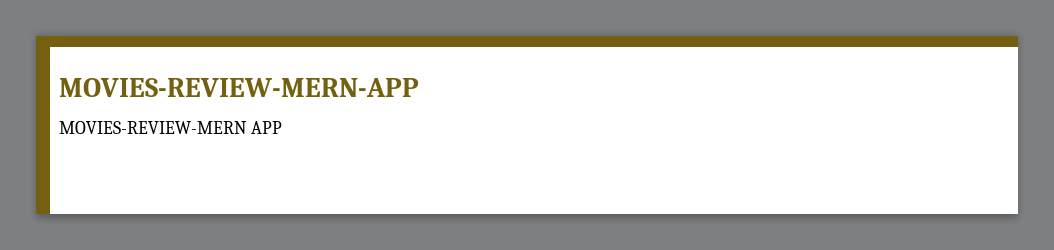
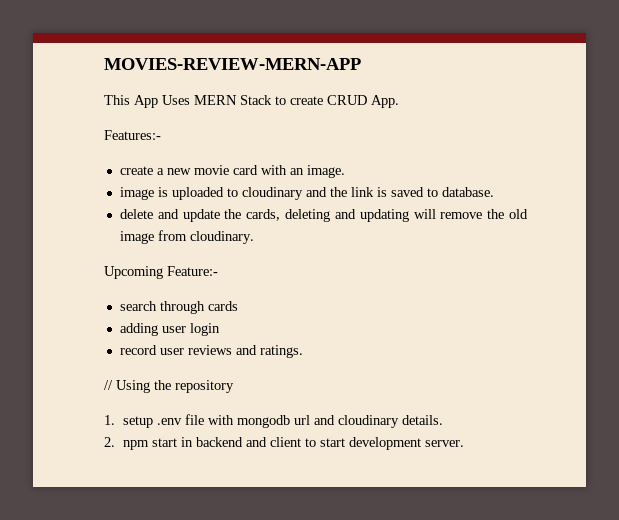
[59,121,282,134] MOVIES-REVIEW-MERN APP -> [104,95,399,108] [104,130,161,140] [119,165,345,178] [119,187,494,200] [119,209,528,222] [119,230,254,244] [104,266,218,279] [119,301,238,314] [119,323,220,336] [119,345,303,358] [104,380,234,393] [104,414,443,428] [104,437,464,450] This App Uses MERN Stack to create CRUD App. // Features:- // create a new movie card with an image. // image is uploaded to cloudinary and the link is saved to database. // delete and update the cards, deleting and updating will remove the old image from cloudinary. // Upcoming Feature:- // search through cards // adding user login // record user reviews and ratings. // // Using the repository // 1. setup .env file with mongodb url and cloudinary details. // 2. npm start in backend and client to start development server.

